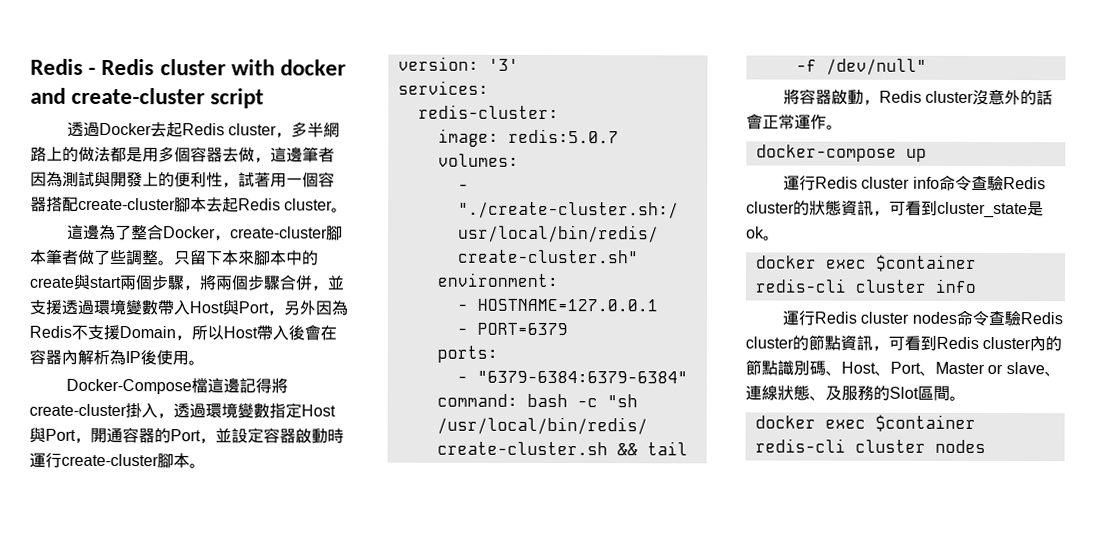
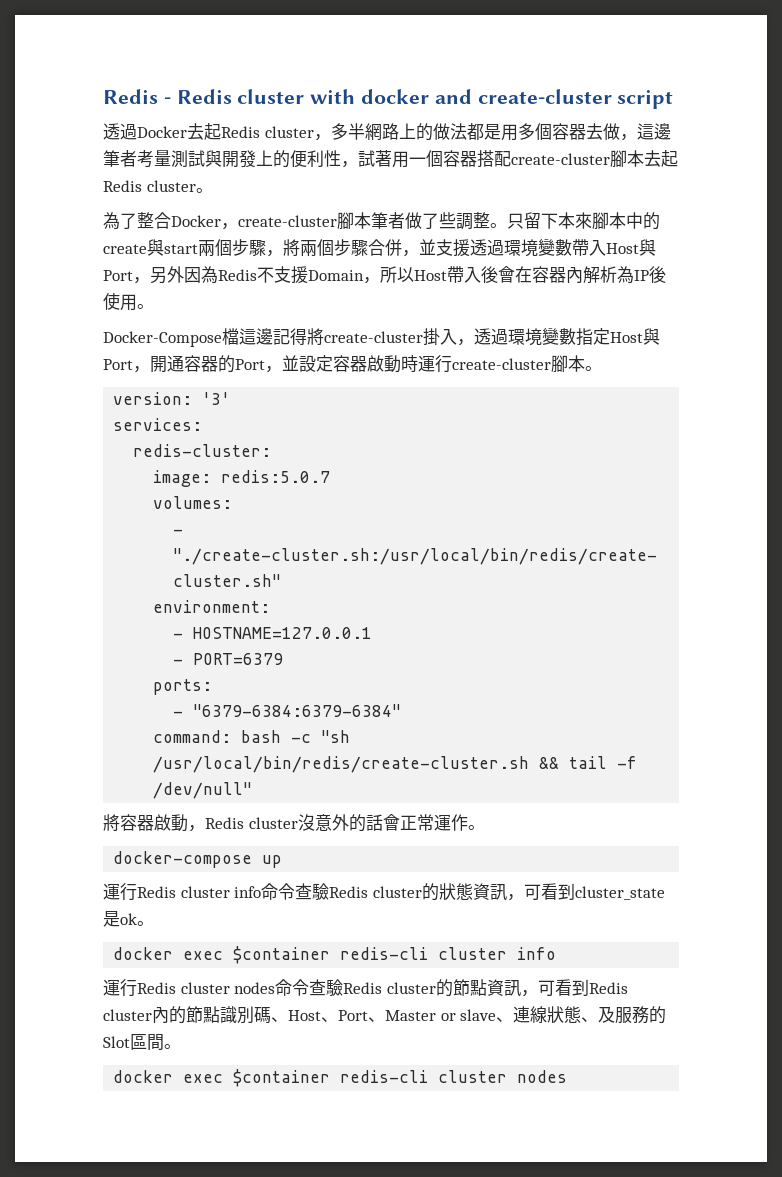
[30,171,63,187] 因為 -> [137,150,171,168] 考量
[66,223,100,240] 這邊 -> (213, 190) none

